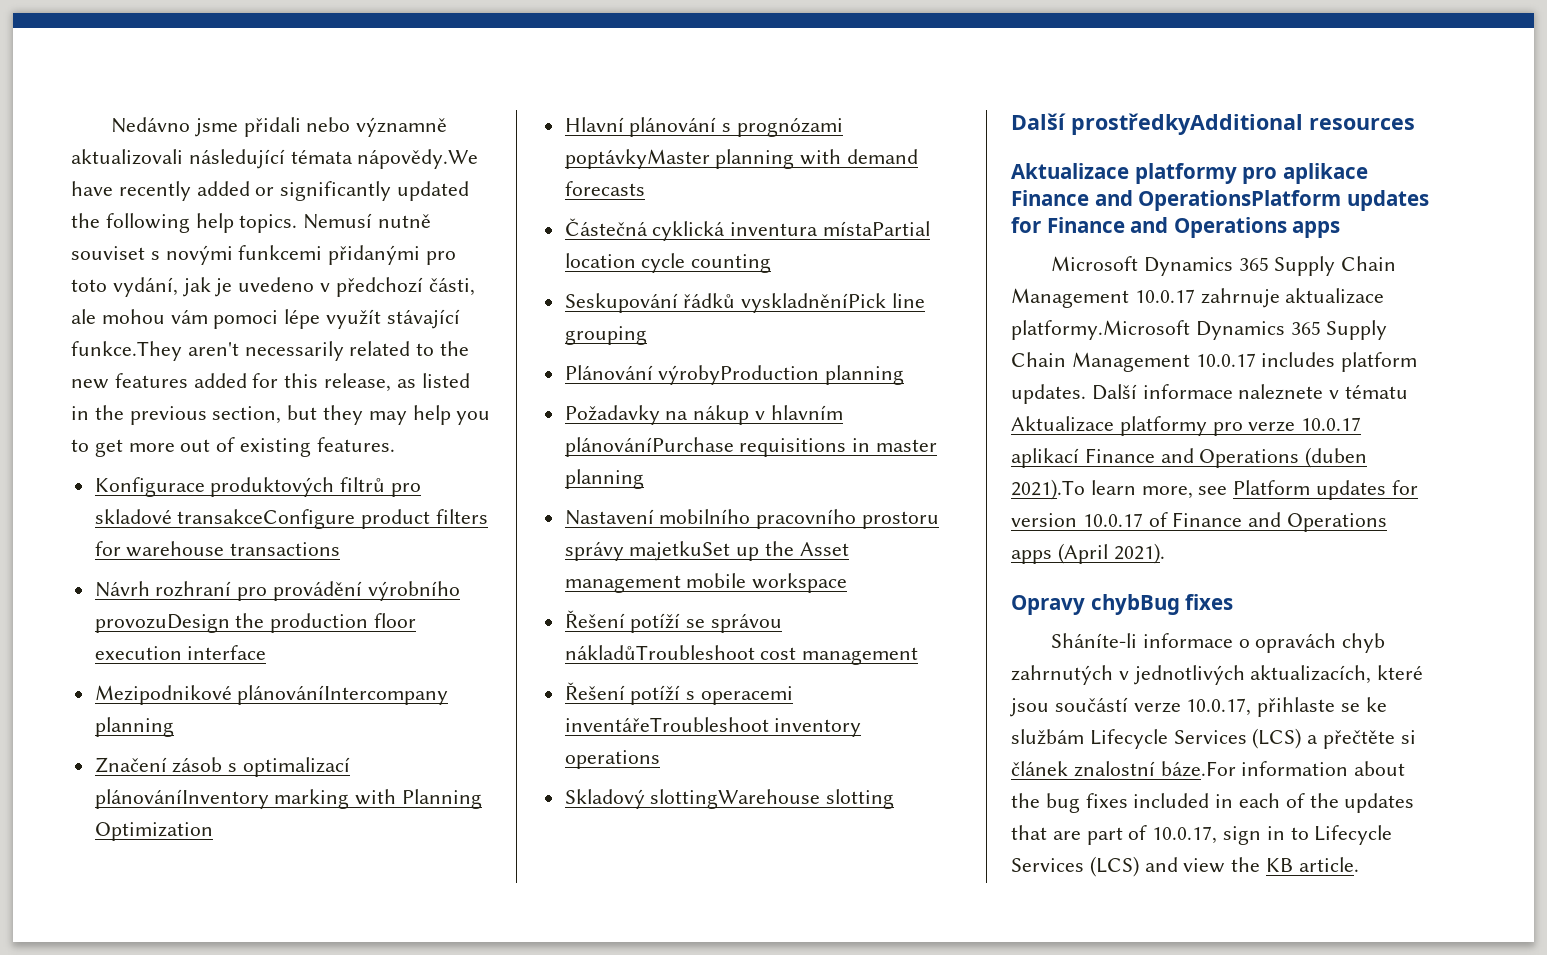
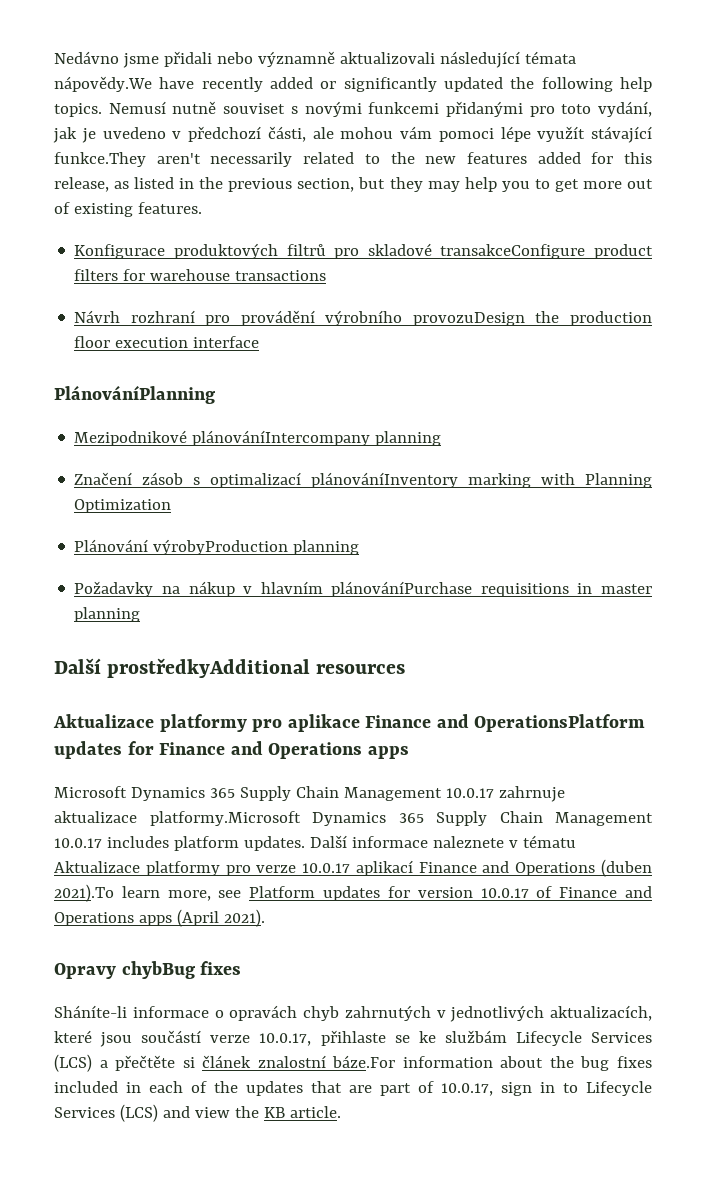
(267, 652) none -> [54,385,215,404] // PlánováníPlanning
[564,117,844,137] [564,149,919,169] [564,181,645,196] [564,218,931,241] [564,253,772,273] [564,293,926,313] [564,326,647,345] // Hlavní plánování s prognózami poptávkyMaster planning with demand forecasts // Částečná cyklická inventura místaPartial location cycle counting // Seskupování řádků vyskladněníPick line grouping -> (172, 506) none
[564,509,940,529] [564,541,849,561] [564,573,848,593] [564,610,783,633] [564,645,919,665] [564,682,794,705] [564,717,862,737] [564,750,660,769] [564,789,895,809] // Nastavení mobilního pracovního prostoru správy majetkuSet up the Asset management mobile workspace // Řešení potíží se správou nákladůTroubleshoot cost management // Řešení potíží s operacemi inventářeTroubleshoot inventory operations // Skladový slottingWarehouse slotting -> (141, 614) none

